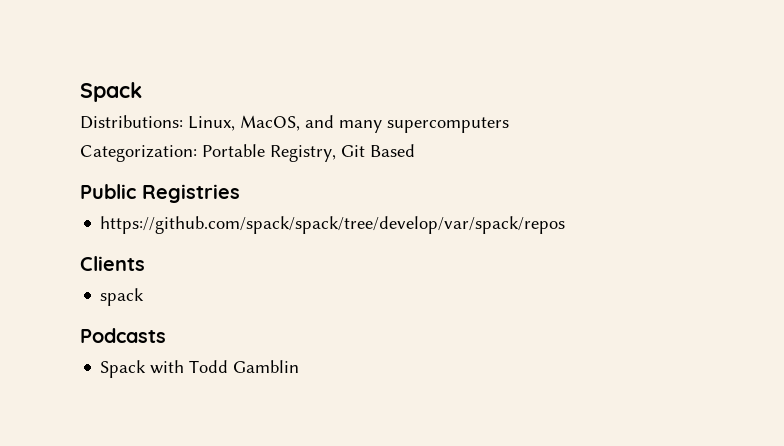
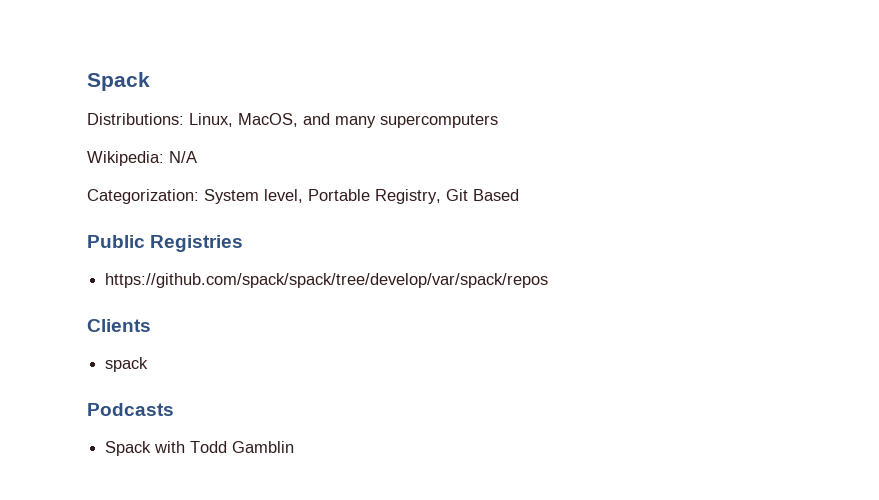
(509, 125) none -> [87,151,197,166] // Wikipedia: N/A
(197, 153) none -> [204,189,303,204] System level,

